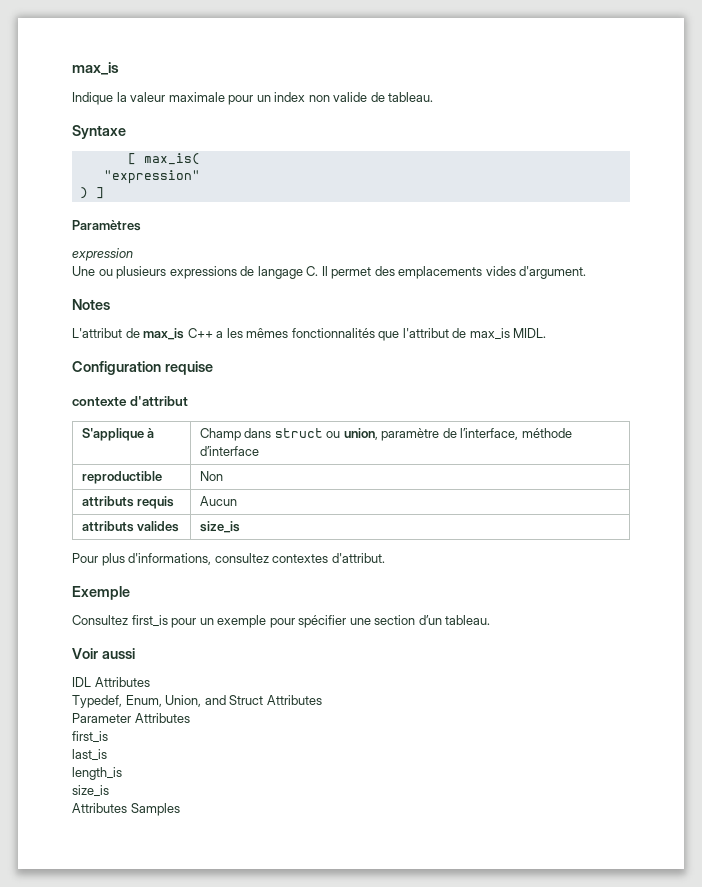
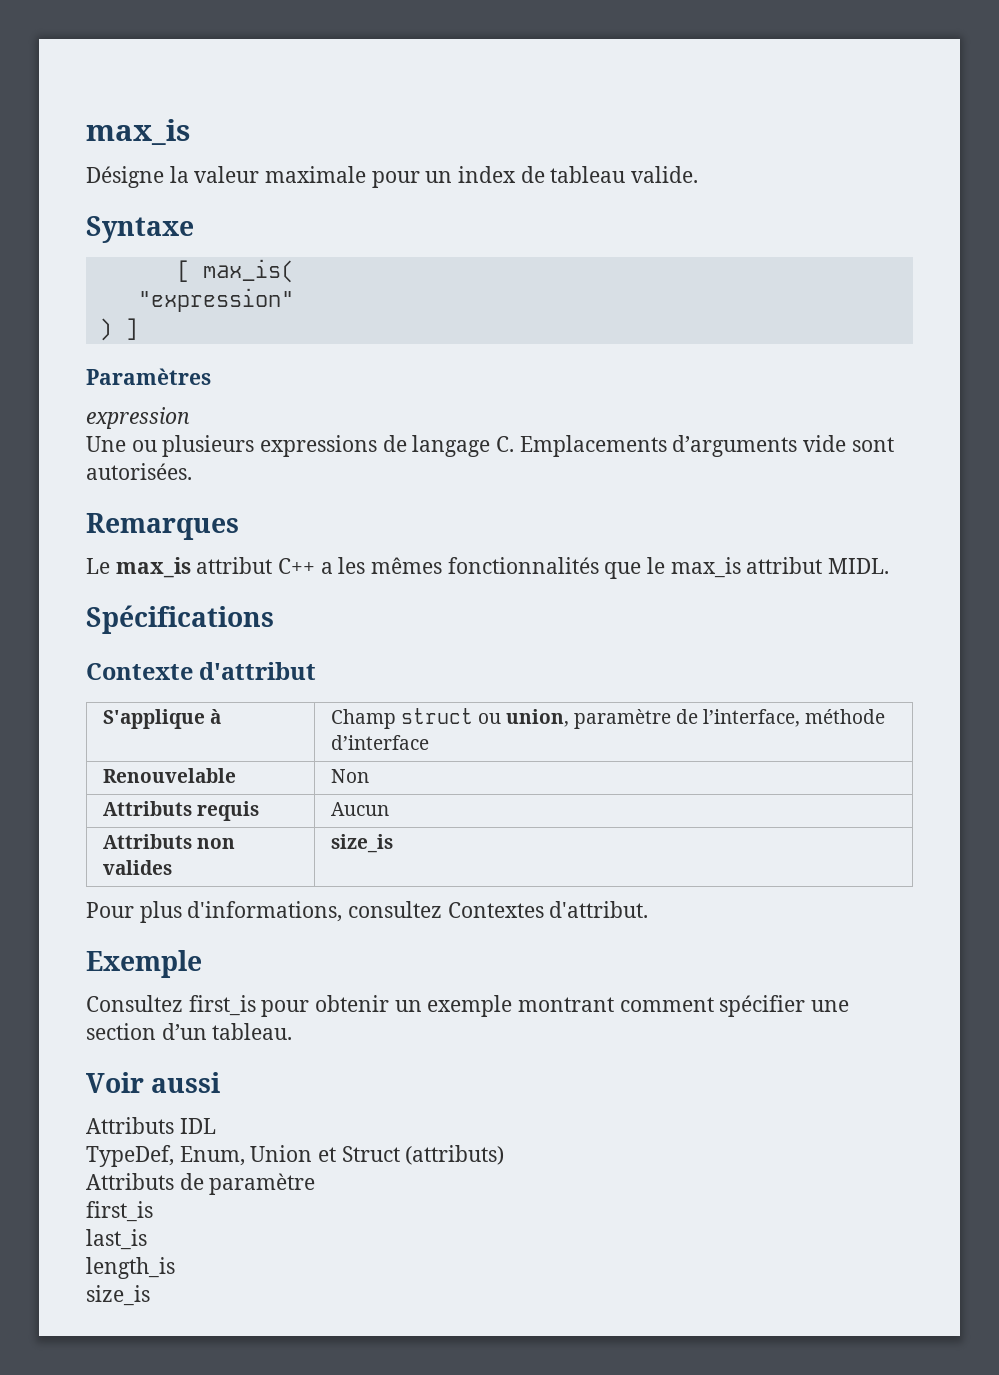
[72,92,113,105] Indique -> [86,166,164,188] Désigne
[308,92,434,102] non valide de tableau. -> [520,166,699,183] de tableau valide.
[321,266,587,279] [72,299,110,310] [72,328,185,340] Il permet des emplacements vides d'argument. // Notes // L'attribut de max_is -> [519,435,894,457] [86,463,192,480] [86,513,239,540] [86,557,273,578] Emplacements d’arguments vide sont autorisées. // Remarques // Le max_is attribut
[402,328,547,340] [72,361,213,375] [72,397,127,406] l'attribut de max_is MIDL. // Configuration requise // contexte -> [647,557,890,578] [86,605,274,634] [86,663,193,680] le max_is attribut MIDL. // Spécifications // Contexte
[244,428,272,438] dans -> (396, 719) none
[81,471,162,484] reproductible -> [102,768,236,783] Renouvelable
[81,496,134,507] attributs -> [102,801,192,816] Attributs
[81,521,134,532] attributs -> [102,834,235,849] Attributs non
[272,554,329,563] contextes -> [447,902,544,918] Contextes
(197, 623) none -> [315,995,390,1012] obtenir
[269,618,295,628] pour -> [518,997,714,1012] montrant comment
(135, 653) none -> [86,1117,174,1134] Attributs
[94,677,150,687] [72,695,322,708] [72,713,190,723] Attributes // Typedef, Enum, Union, and Struct Attributes // Parameter Attributes -> [86,1145,505,1167] [86,1173,316,1195] // TypeDef, Enum, Union et Struct (attributs) // Attributs de paramètre
[72,803,180,816] // Attributes Samples -> (150, 1295) none

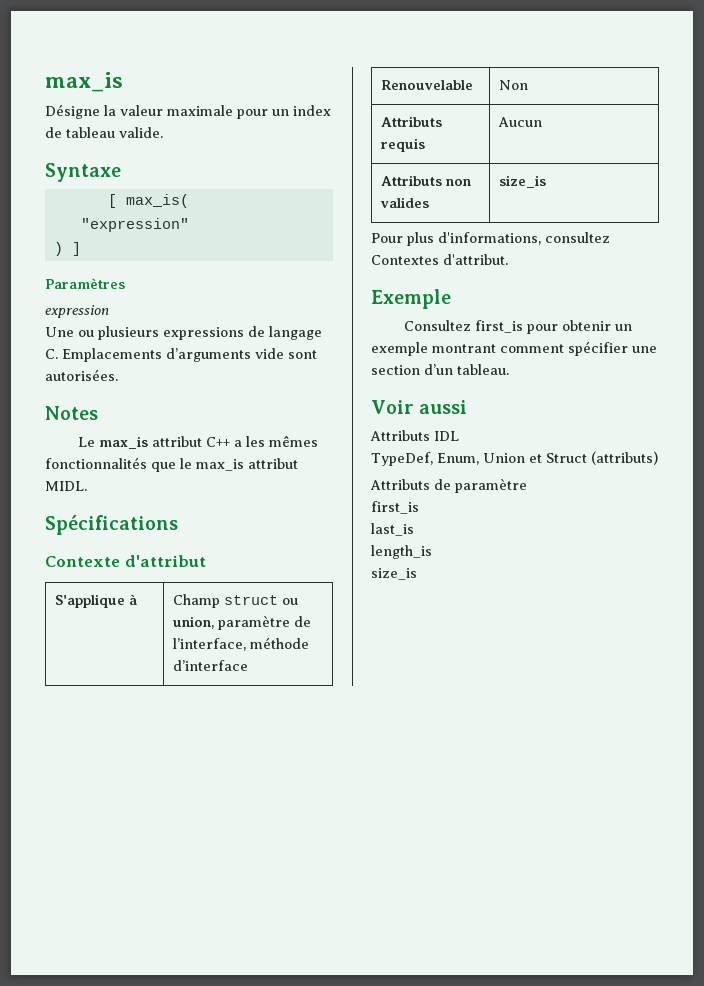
[86,513,239,540] Remarques -> [45,406,98,420] Notes

